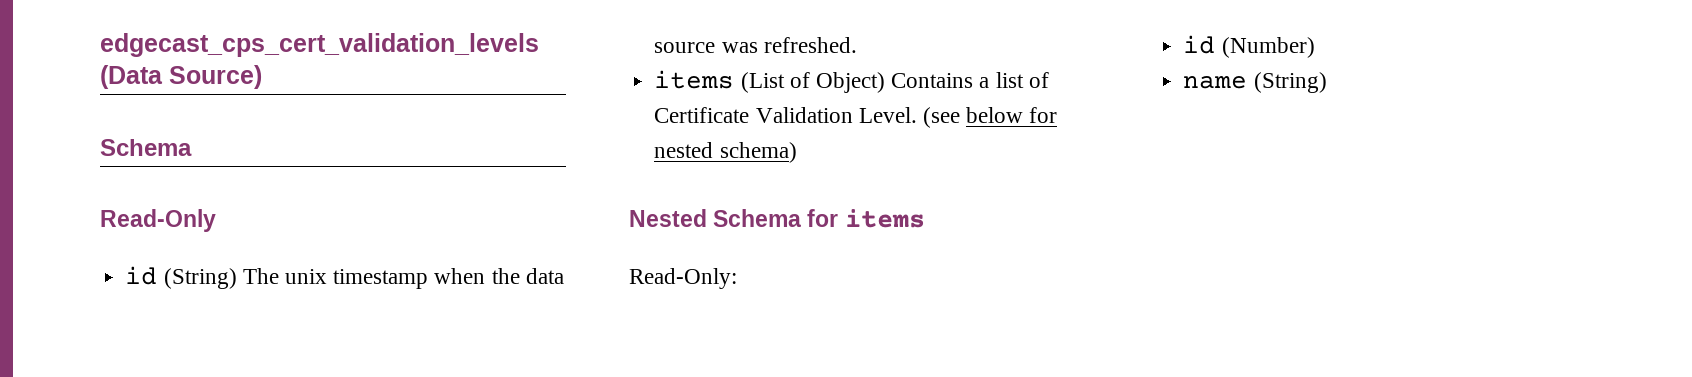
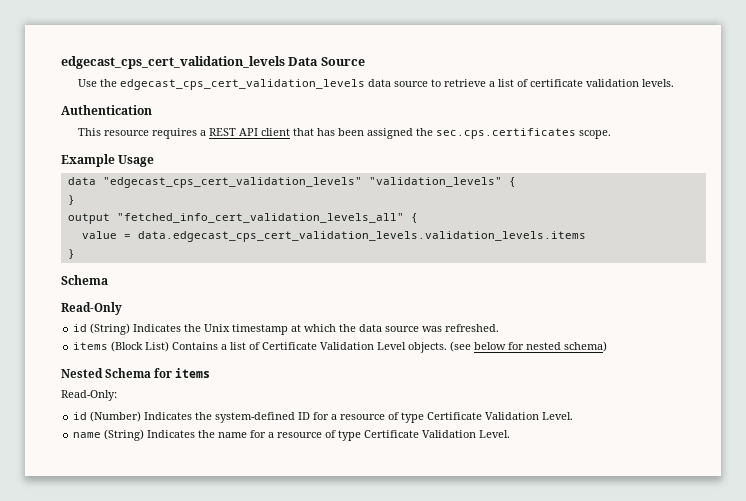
[100,33,539,57] [100,65,262,89] [100,139,192,156] [100,209,216,232] [125,266,486,289] edgecast_cps_cert_validation_levels (Data Source) // Schema // Read-Only // id (String) The unix timestamp when -> [61,56,365,69] [78,79,675,90] [61,105,152,115] [78,128,612,139] [61,154,155,167] [67,177,516,188] [67,195,75,205] [67,213,418,224] [81,231,586,242] [67,249,75,259] [61,275,108,285] [61,302,122,315] [73,323,337,335] edgecast_cps_cert_validation_levels Data Source // Use the edgecast_cps_cert_validation_levels data source to retrieve a list of certificate validation levels. // Authentication // This resource requires a REST API client that has been assigned the sec.cps.certificates scope. // Example Usage // data "edgecast_cps_cert_validation_levels" "validation_levels" { // } // output "fetched_info_cert_validation_levels_all" { // value = data.edgecast_cps_cert_validation_levels.validation_levels.items // } // Schema // Read-Only // id (String) Indicates the Unix timestamp at which
[740,72,885,93] (List of Object) -> [111,341,170,352] (Block List)
[858,107,917,123] Level. -> [377,342,448,353] Level objects.
[1183,72,1327,93] // name (String) -> [144,412,574,423] [73,429,511,441] Indicates the system-defined ID for a resource of type Certificate Validation Level. // name (String) Indicates the name for a resource of type Certificate Validation Level.

